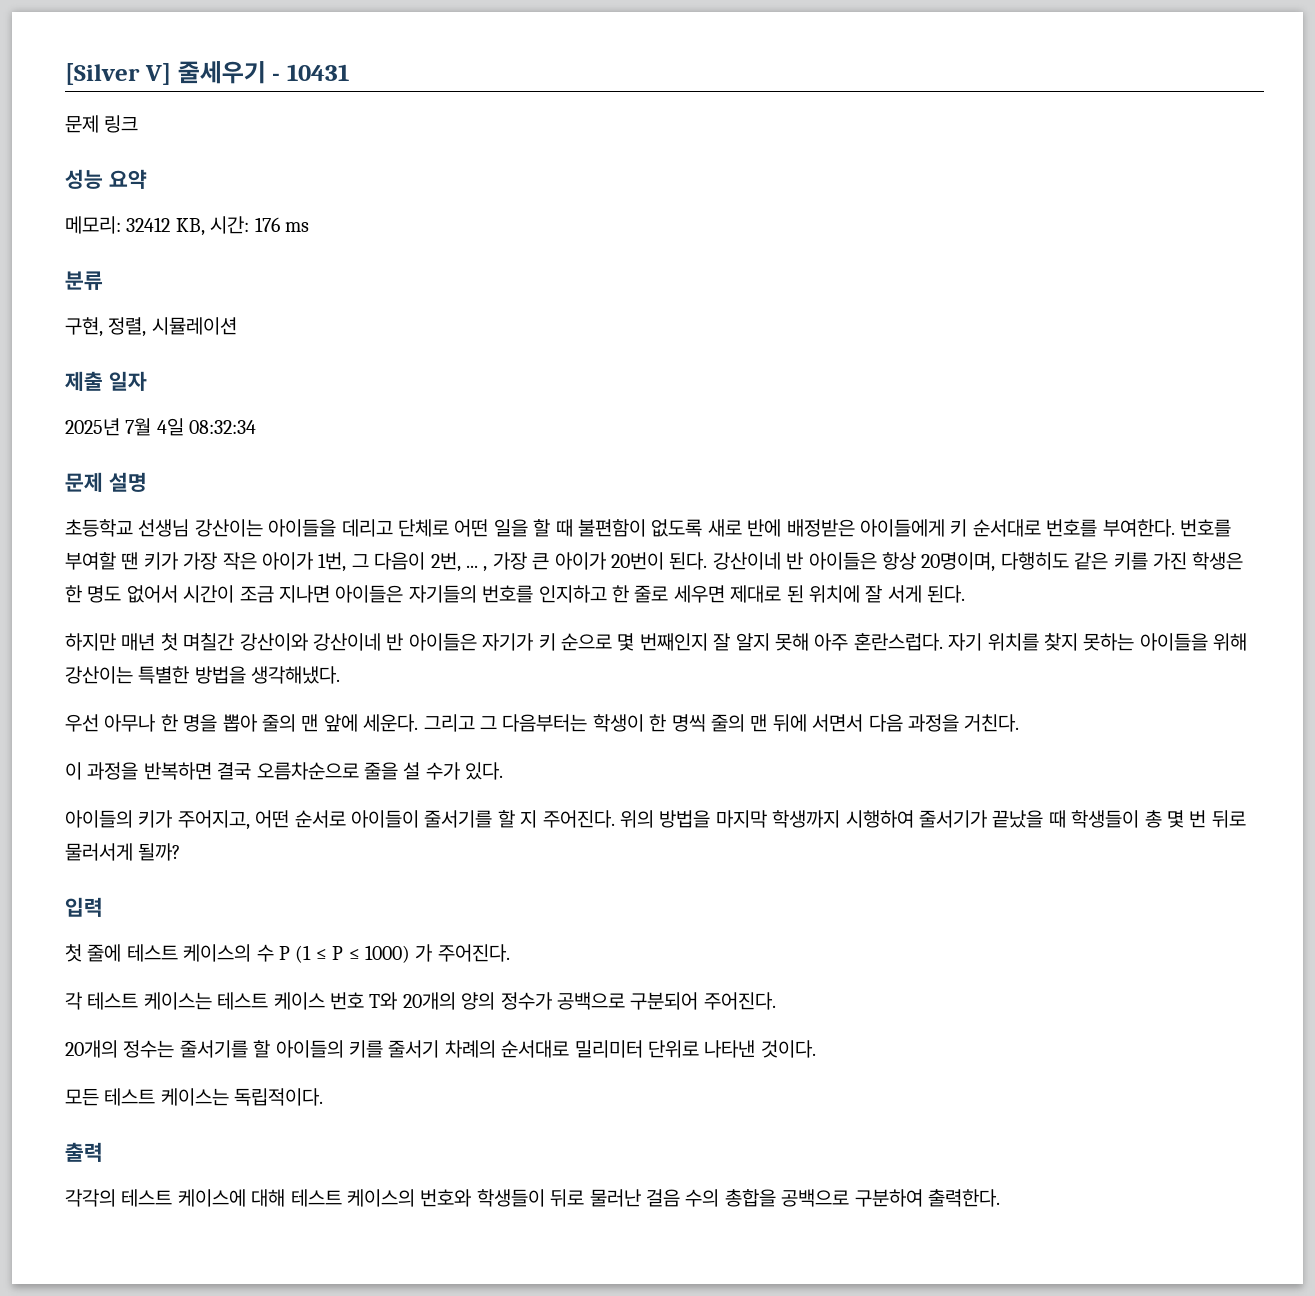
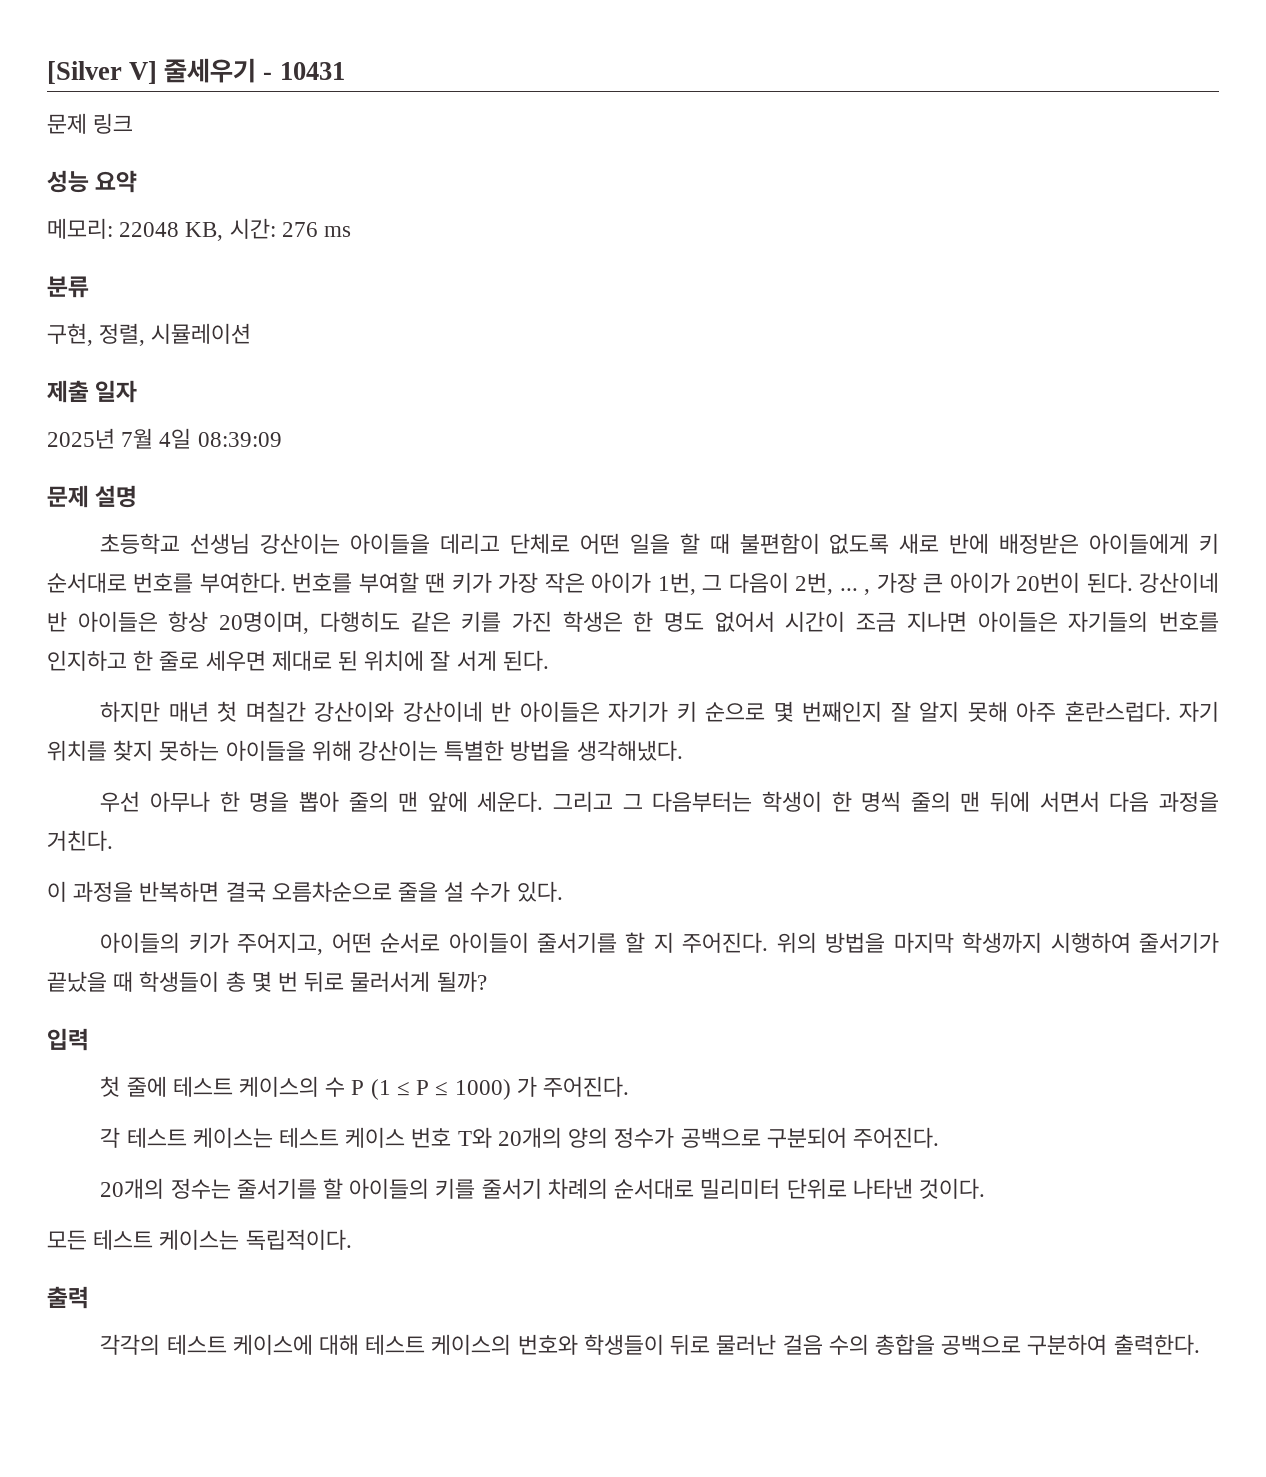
[126,217,171,232] 32412 -> [119,222,180,237] 22048
[254,217,280,232] 176 -> [281,222,318,237] 276
[189,420,257,434] 08:32:34 -> [197,432,282,447] 08:39:09

